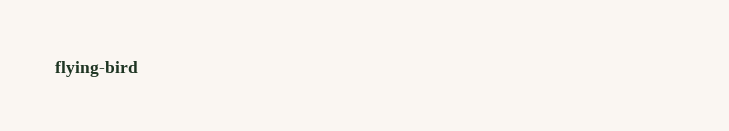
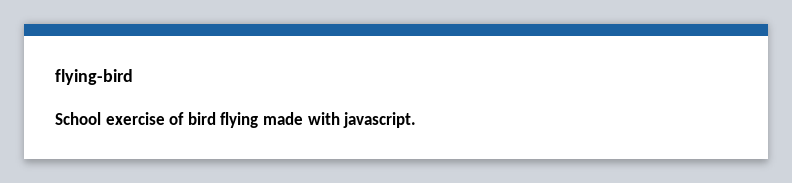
(138, 69) none -> [55,112,417,128] // School exercise of bird flying made with javascript.

